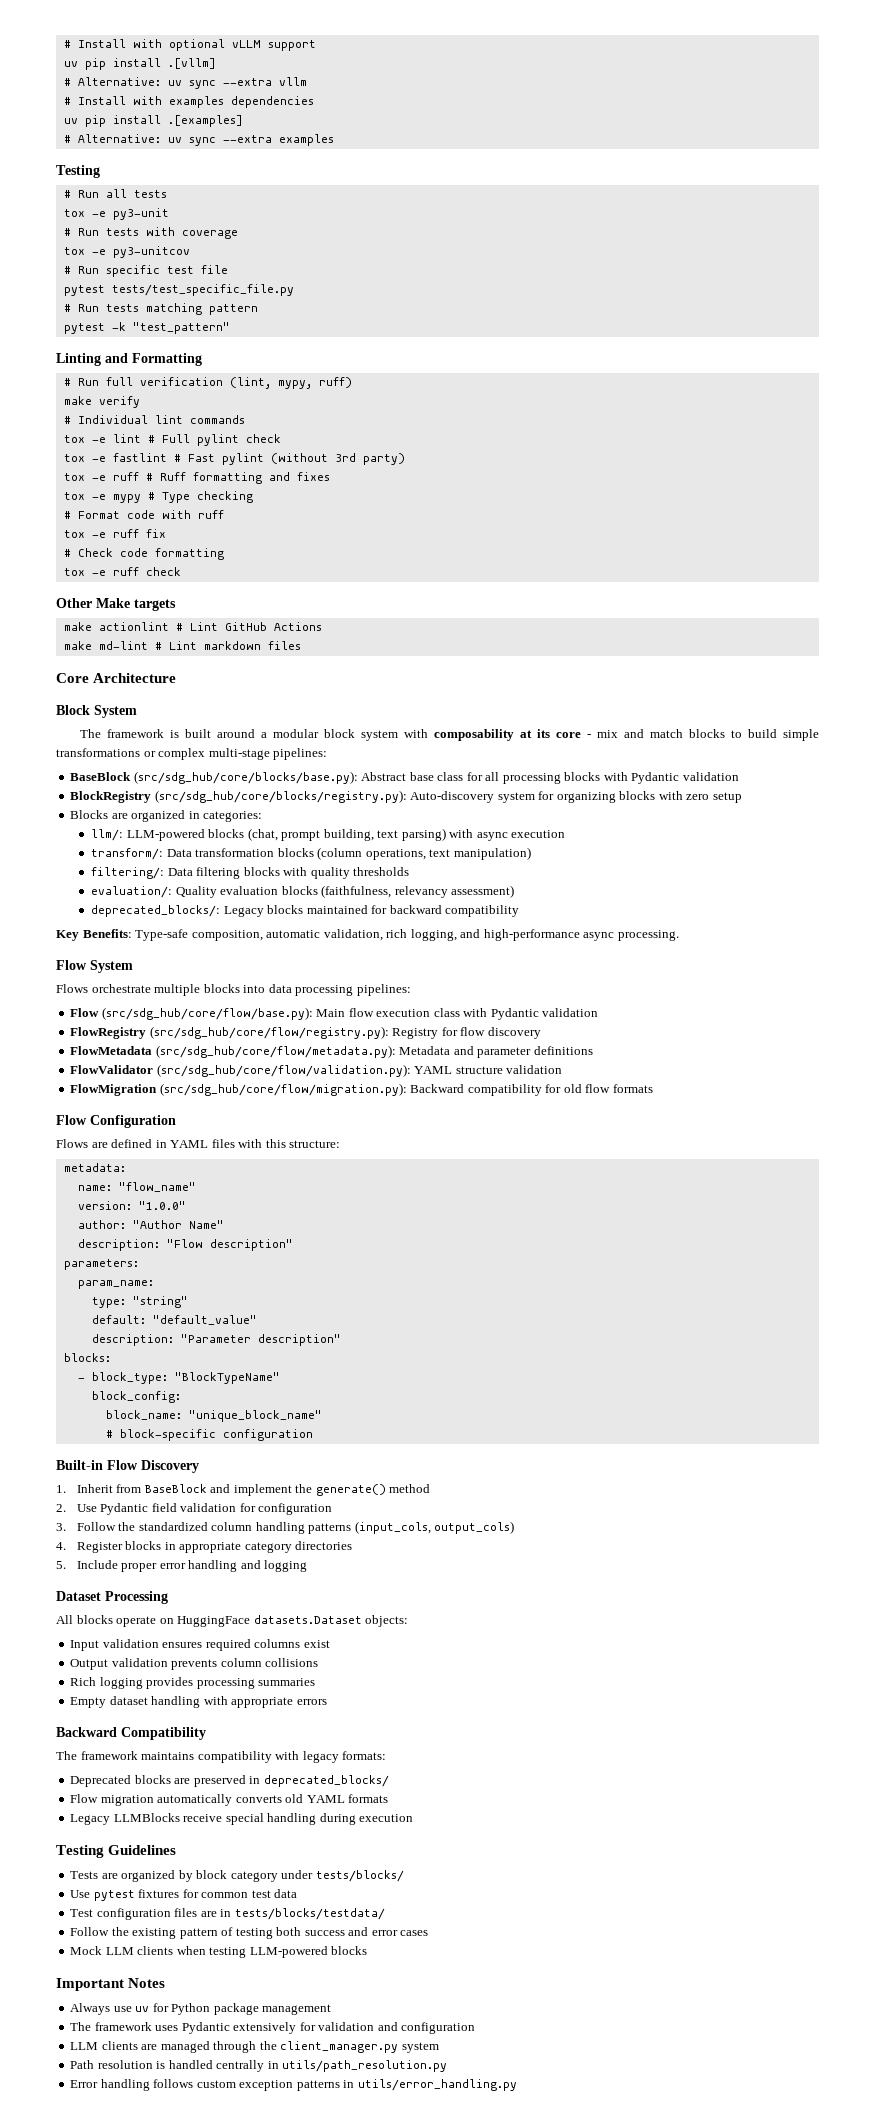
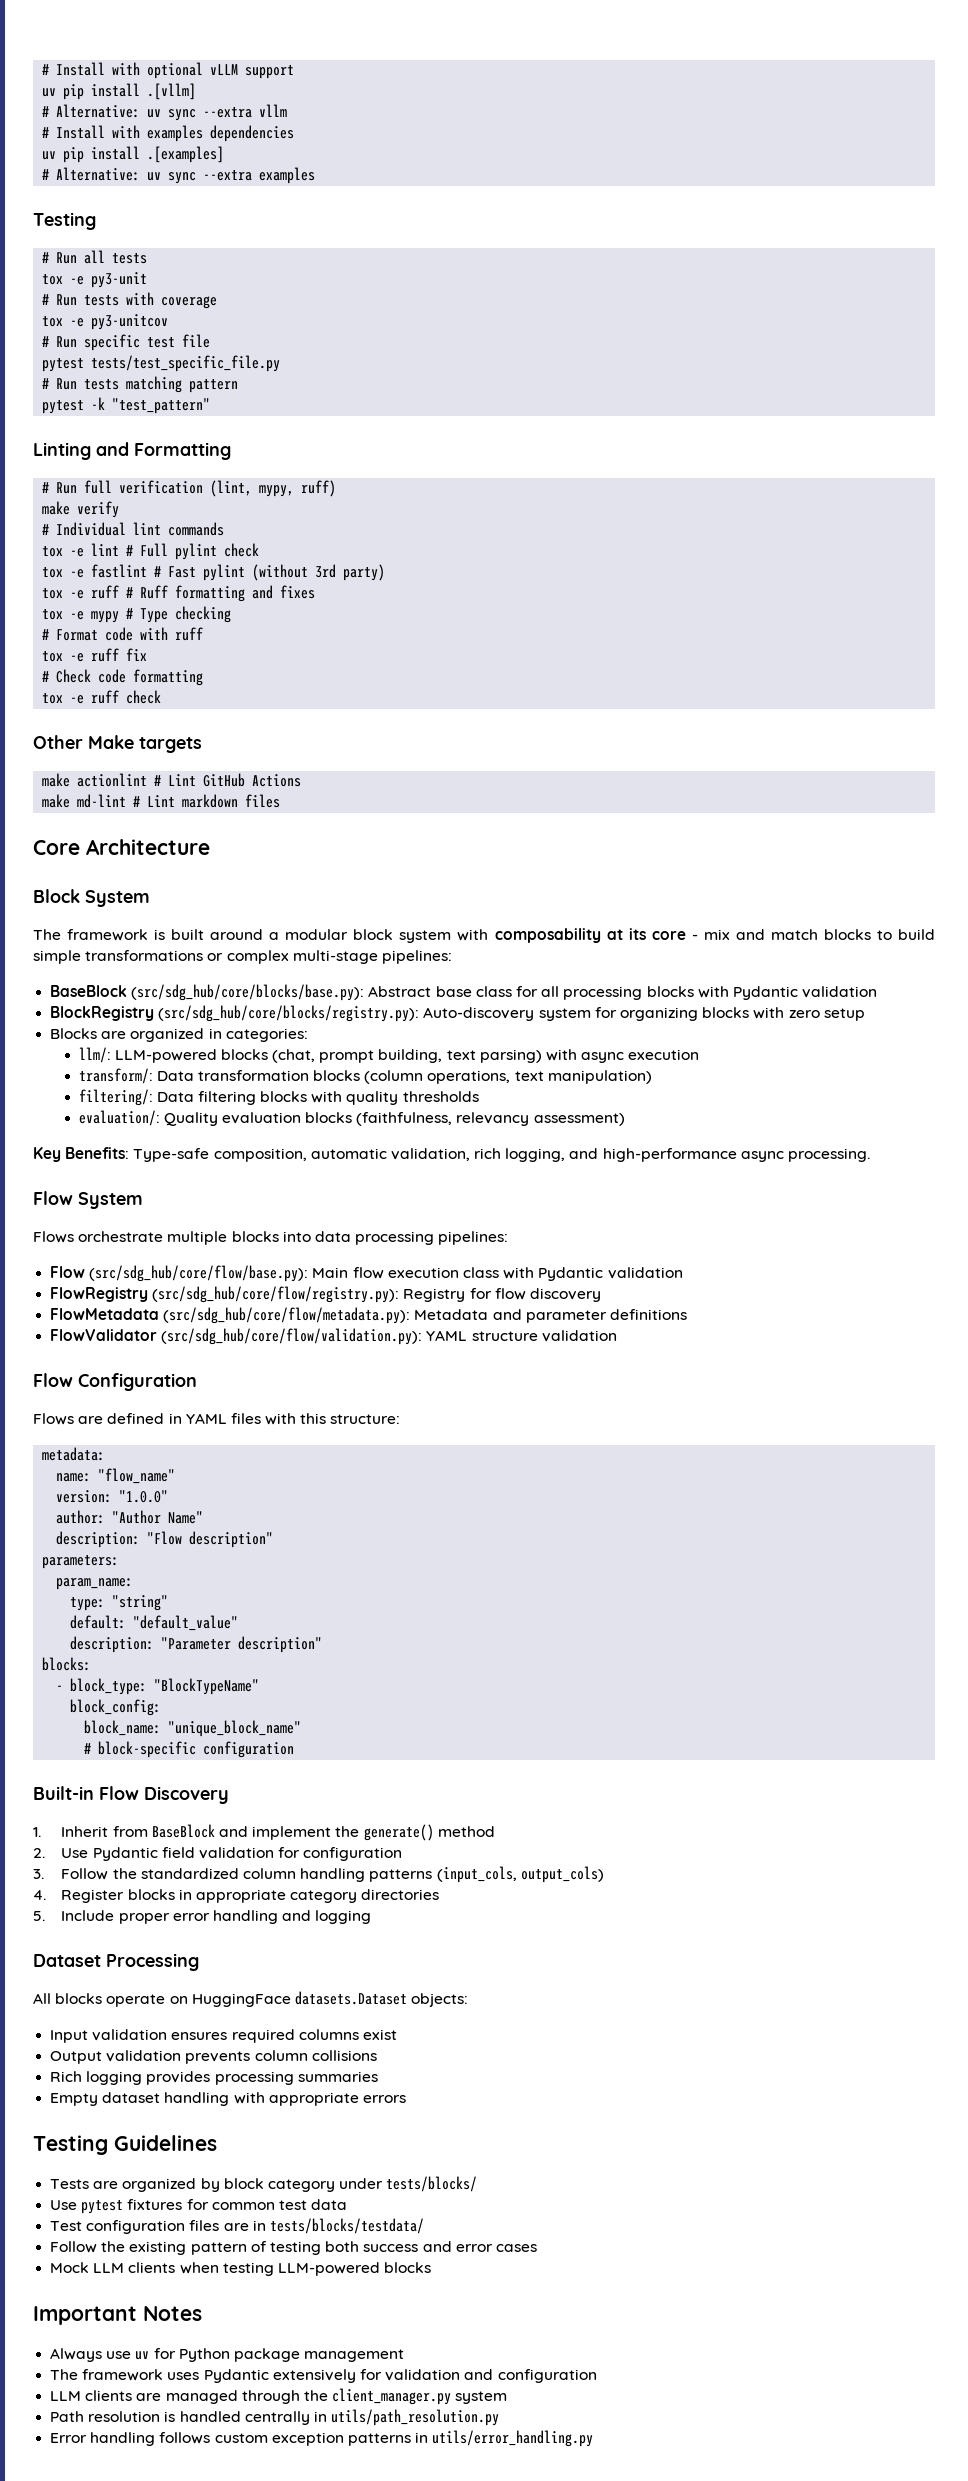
[91,905,520,917] // deprecated_blocks/: Legacy blocks maintained for backward compatibility -> (625, 1119) none
[70,1083,653,1096] // FlowMigration (src/sdg_hub/core/flow/migration.py): Backward compatibility for old flow formats -> (617, 1336) none
[56,1727,206,1740] [56,1751,387,1763] [70,1775,389,1787] [70,1794,389,1806] [70,1813,414,1825] // Backward Compatibility // The framework maintains compatibility with legacy formats: // Deprecated blocks are preserved in deprecated_blocks/ // Flow migration automatically converts old YAML formats // Legacy LLMBlocks receive special handling during execution -> (406, 2099) none

